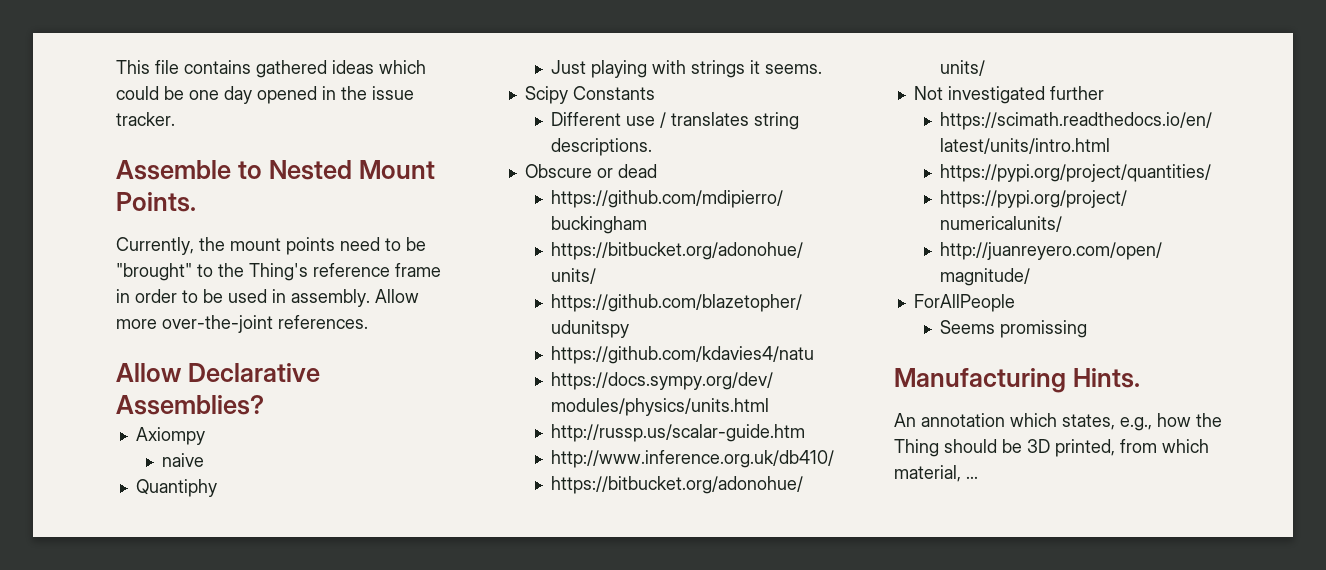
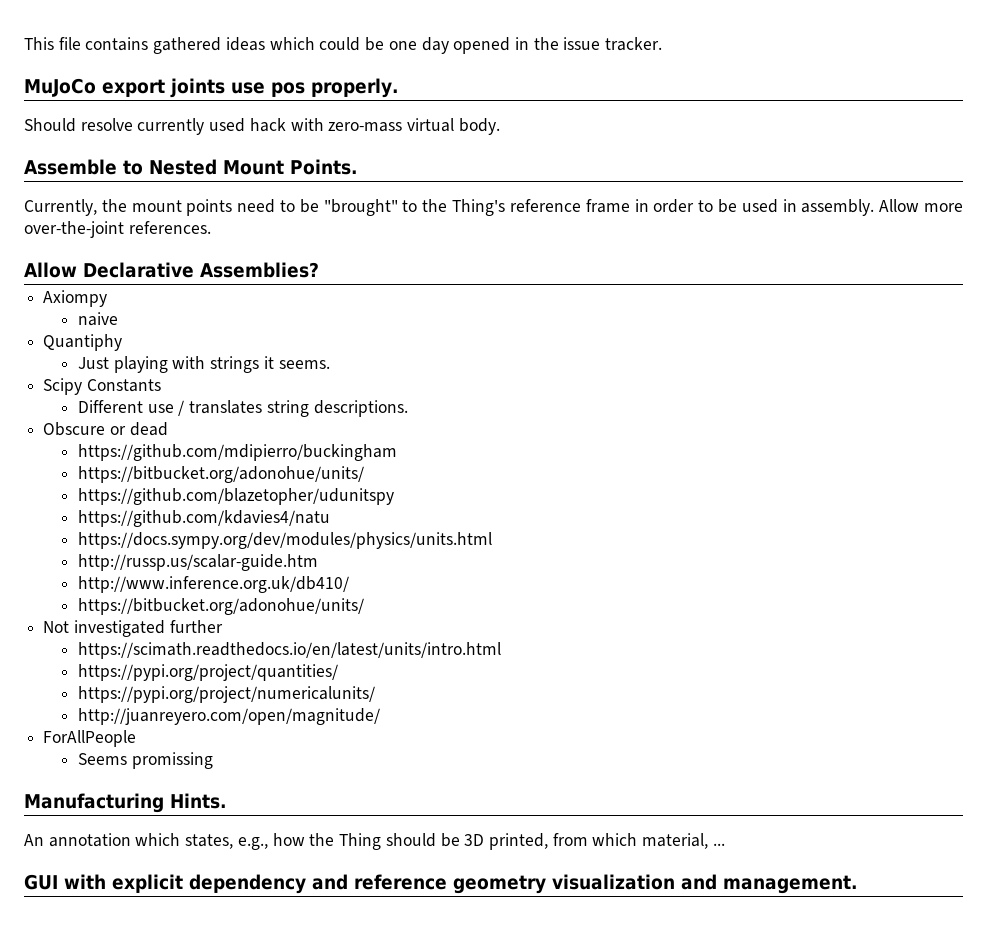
(175, 119) none -> [24,78,399,98] [24,118,500,135] // MuJoCo export joints use pos properly. // Should resolve currently used hack with zero-mass virtual body.
(978, 477) none -> [24,874,858,894] // GUI with explicit dependency and reference geometry visualization and management.

